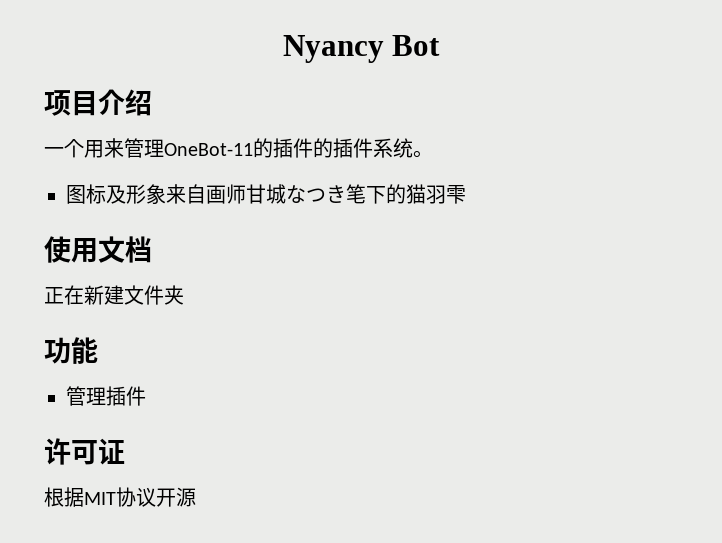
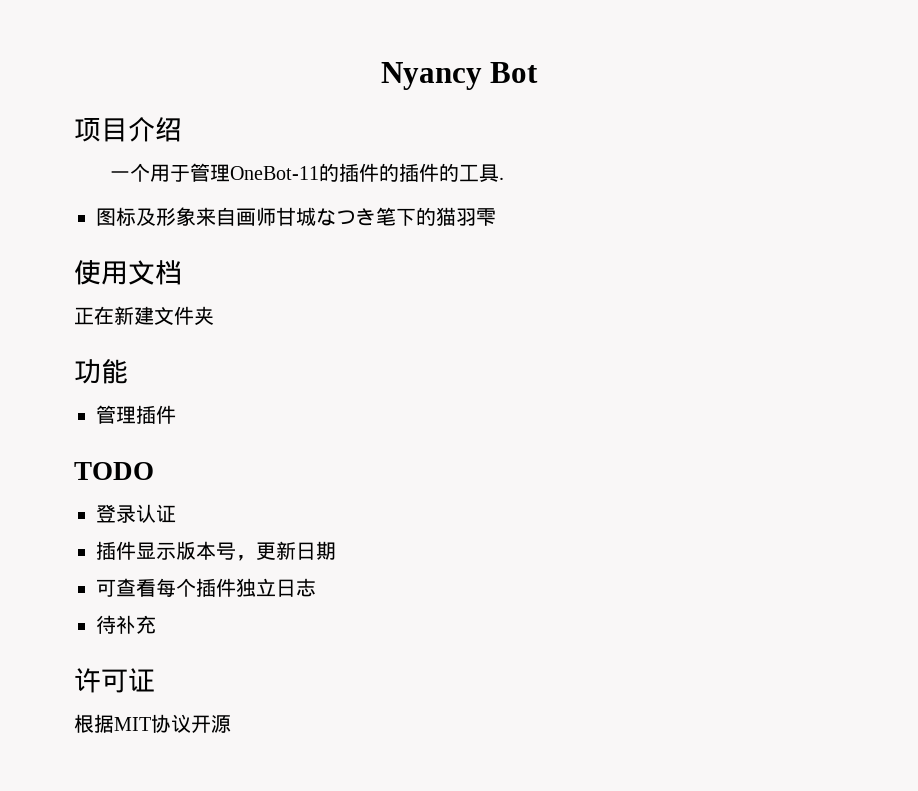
[104,138,124,158] 来 -> [169,165,190,182] 于
[373,138,433,158] 系统。 -> [438,163,504,182] 的工具.
(146, 396) none -> [74,462,154,480] [96,504,176,523] [96,541,336,561] [96,578,316,597] [96,615,156,634] // TODO // 登录认证 // 插件显示版本号，更新日期 // 可查看每个插件独立日志 // 待补充

